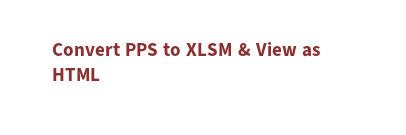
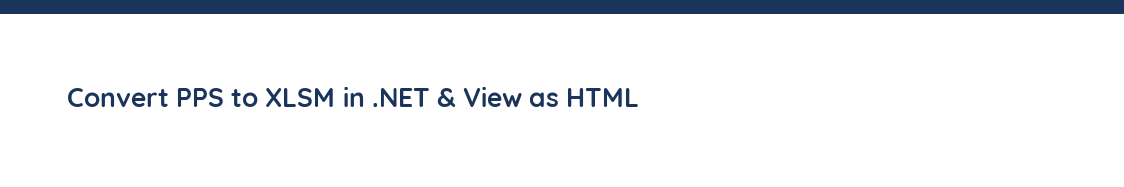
(233, 49) none -> [342,86,430,107] in .NET

